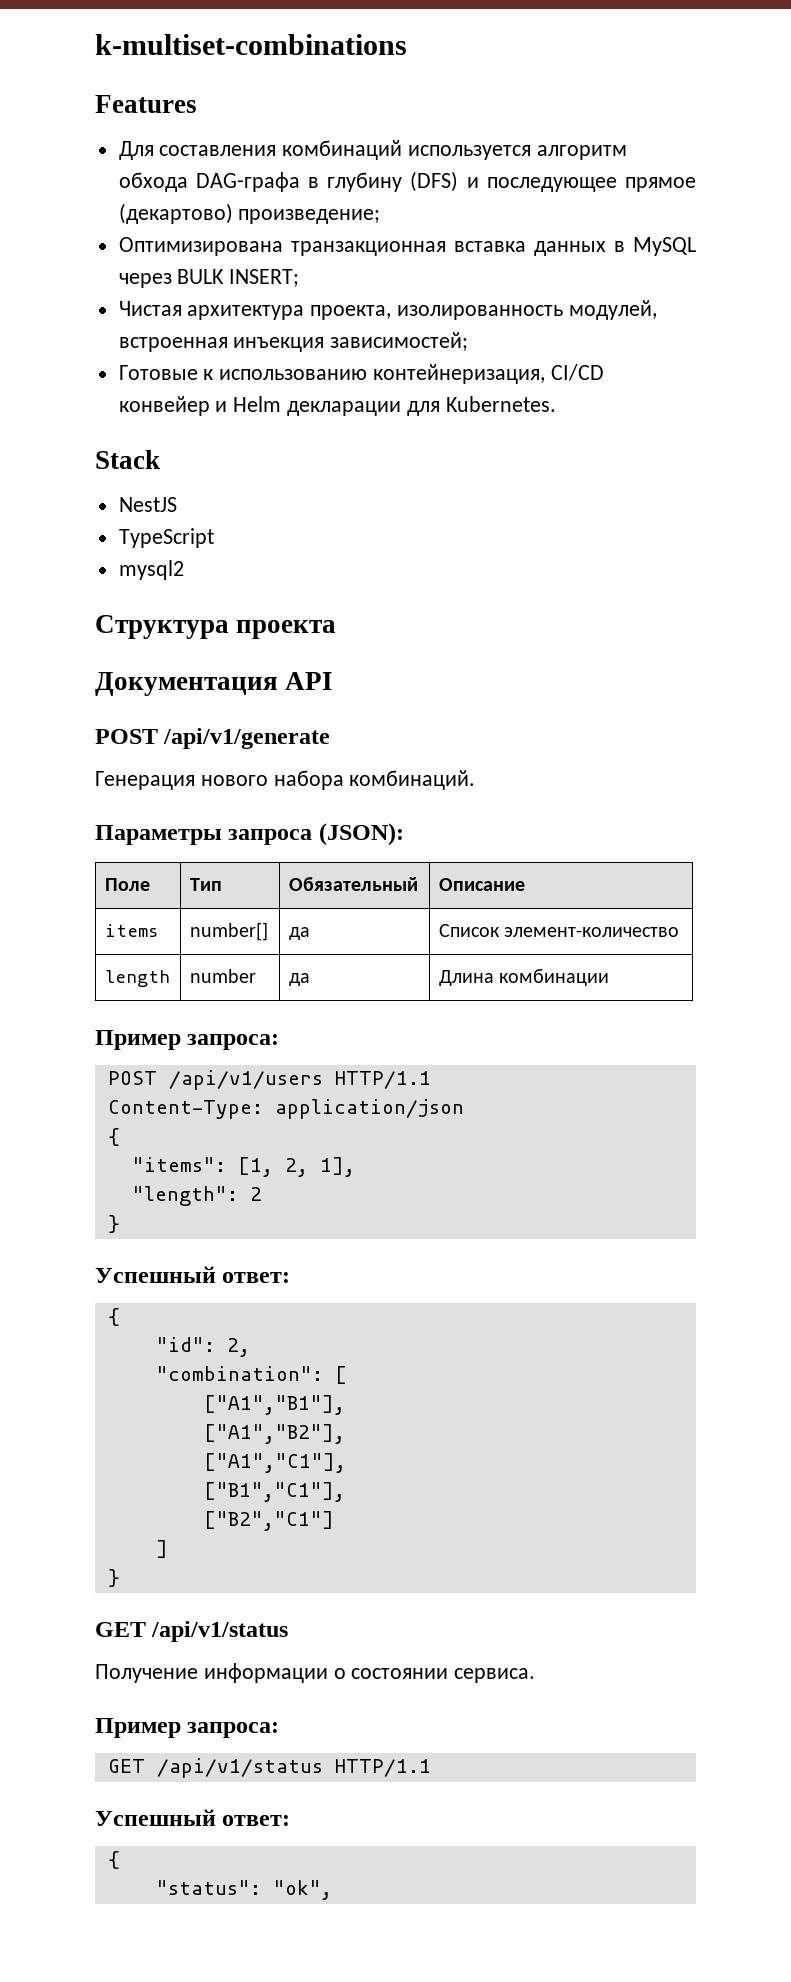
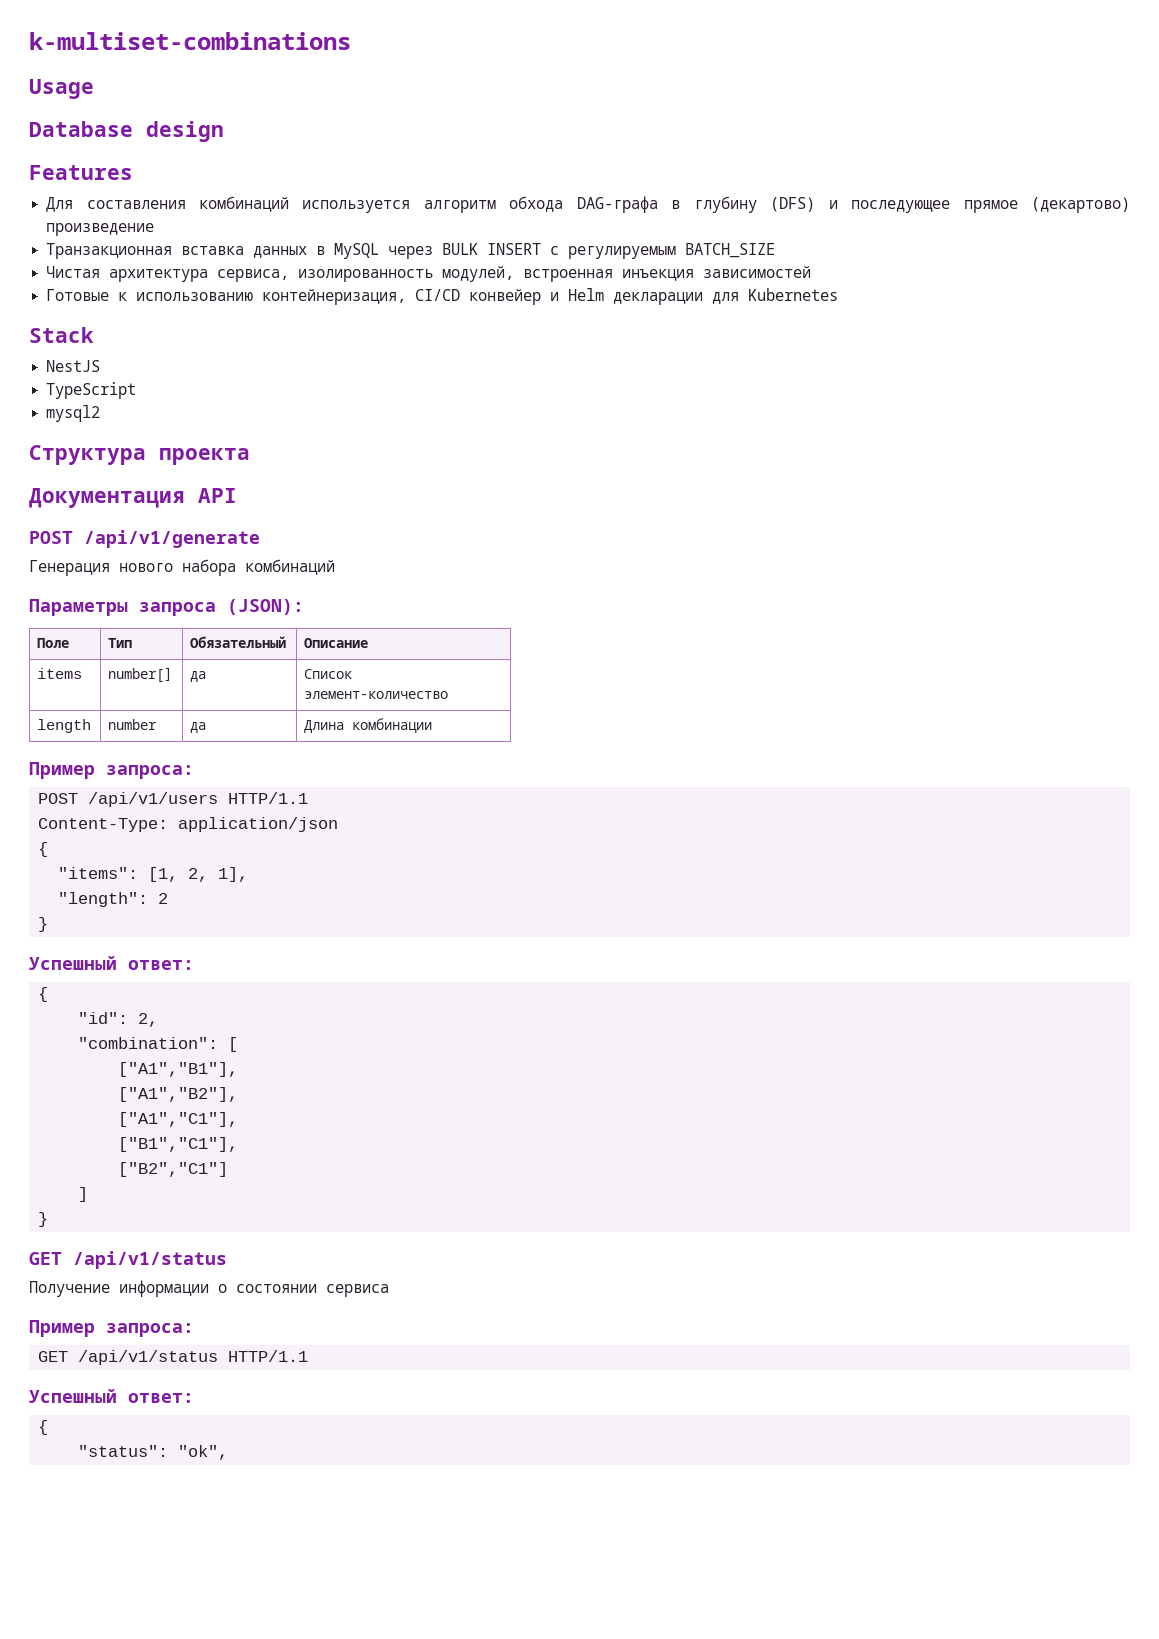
(407, 44) none -> [29,79,94,99] [29,121,224,142] // Usage // Database design
[238,209,381,224] [118,237,446,256] произведение; // Оптимизирована транзакционная -> [46,223,155,236] [46,243,173,259] произведение // Транзакционная
[229,269,300,287] INSERT; -> [487,243,776,259] INSERT с регулируемым BATCH_SIZE
[310,305,392,320] проекта, -> [217,269,290,282] сервиса,
[330,332,469,351] зависимостей; -> [703,266,812,278] зависимостей
[445,396,556,412] Kubernetes. -> [748,288,839,301] Kubernetes
[349,770,476,790] комбинаций. -> [245,559,335,575] комбинаций
[454,1668,536,1683] сервиса. -> [326,1284,389,1297] сервиса

